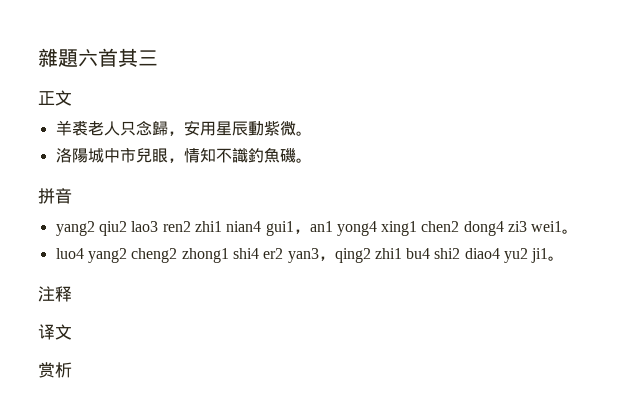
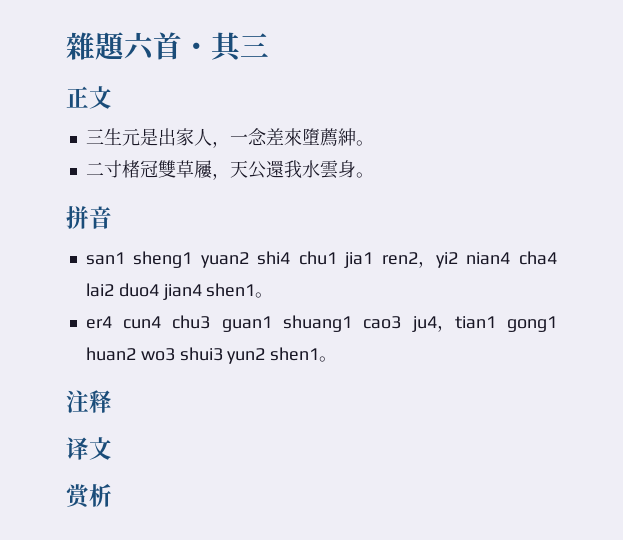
(118, 57) none -> [182,42,211,57] ・
[55,120,312,136] [55,147,312,163] [38,188,72,204] [55,221,579,236] [55,248,549,263] 羊裘老人只念歸，安用星辰動紫微。 // 洛陽城中市兒眼，情知不識釣魚磯。 // 拼音 // yang2 qiu2 lao3 ren2 zhi1 nian4 gui1，an1 yong4 xing1 chen2 dong4 zi3 wei1。 // luo4 yang2 cheng2 zhong1 shi4 er2 yan3，qing2 zhi1 bu4 shi2 diao4 yu2 ji1 -> [85,128,374,148] [85,160,374,180] [66,206,112,229] [85,251,557,268] [85,283,274,300] [85,315,557,332] [85,347,320,364] 三生元是出家人，一念差來墮薦紳。 // 二寸楮冠雙草屨，天公還我水雲身。 // 拼音 // san1 sheng1 yuan2 shi4 chu1 jia1 ren2，yi2 nian4 cha4 lai2 duo4 jian4 shen1。 // er4 cun4 chu3 guan1 shuang1 cao3 ju4，tian1 gong1 huan2 wo3 shui3 yun2 shen1

